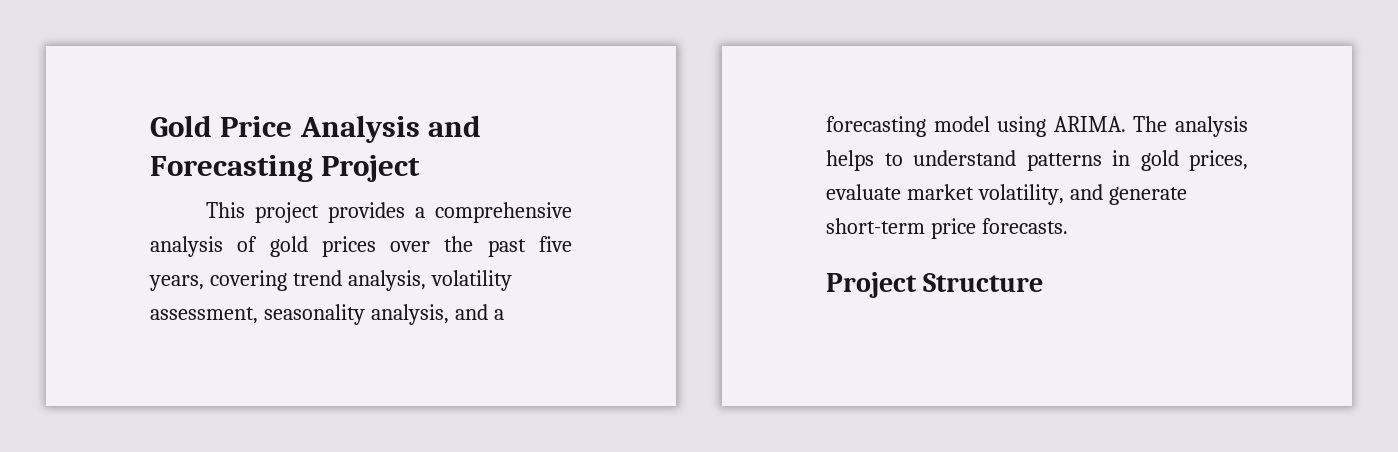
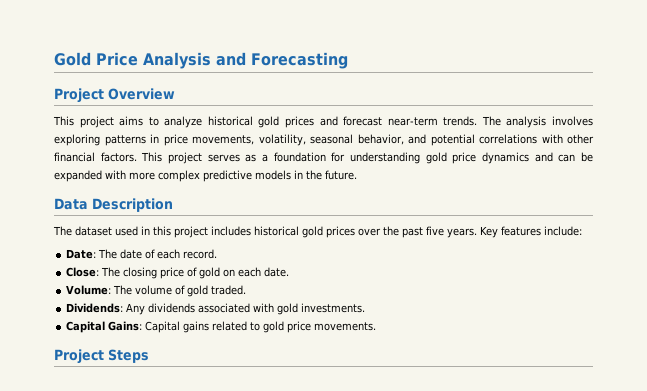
[321,155,421,182] [205,202,572,223] [150,236,258,257] Project // This project provides a comprehensive analysis of -> [54,88,175,103] [53,116,593,128] [54,134,594,146] [54,152,594,164] [54,170,357,182] [54,198,173,212] [53,226,299,238] // Project Overview // This project aims to analyze historical gold prices and forecast near-term trends. The analysis involves exploring patterns in price movements, volatility, seasonal behavior, and potential correlations with other financial factors. This project serves as a foundation for understanding gold price dynamics and can be expanded with more complex predictive models in the future. // Data Description // The dataset used in this project includes historical
[149,270,512,291] [150,304,504,325] [826,116,1248,137] [826,150,1248,171] [826,184,1187,205] [826,218,1068,239] [826,272,1044,298] years, covering trend analysis, volatility assessment, seasonality analysis, and a forecasting model using ARIMA. The analysis helps to understand patterns in gold prices, evaluate market volatility, and generate short-term price forecasts. // Project Structure -> [447,226,582,238] [66,249,218,259] [66,267,290,279] [66,285,247,297] [66,303,366,315] [66,321,377,333] [54,349,149,364] years. Key features include: // Date: The date of each record. // Close: The closing price of gold on each date. // Volume: The volume of gold traded. // Dividends: Any dividends associated with gold investments. // Capital Gains: Capital gains related to gold price movements. // Project Steps

